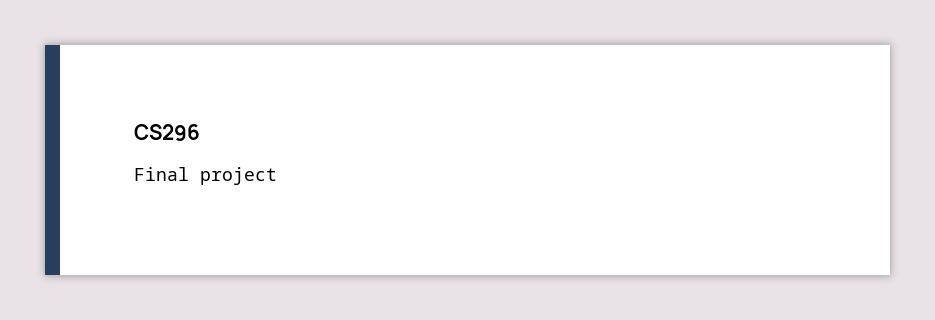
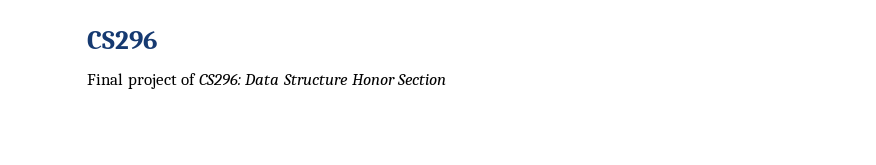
(277, 176) none -> [181,73,447,86] of CS296: Data Structure Honor Section

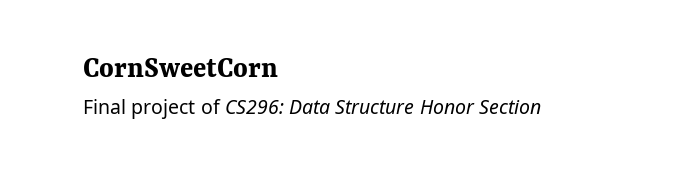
[87,31,158,49] CS296 -> [83,58,278,77] CornSweetCorn

